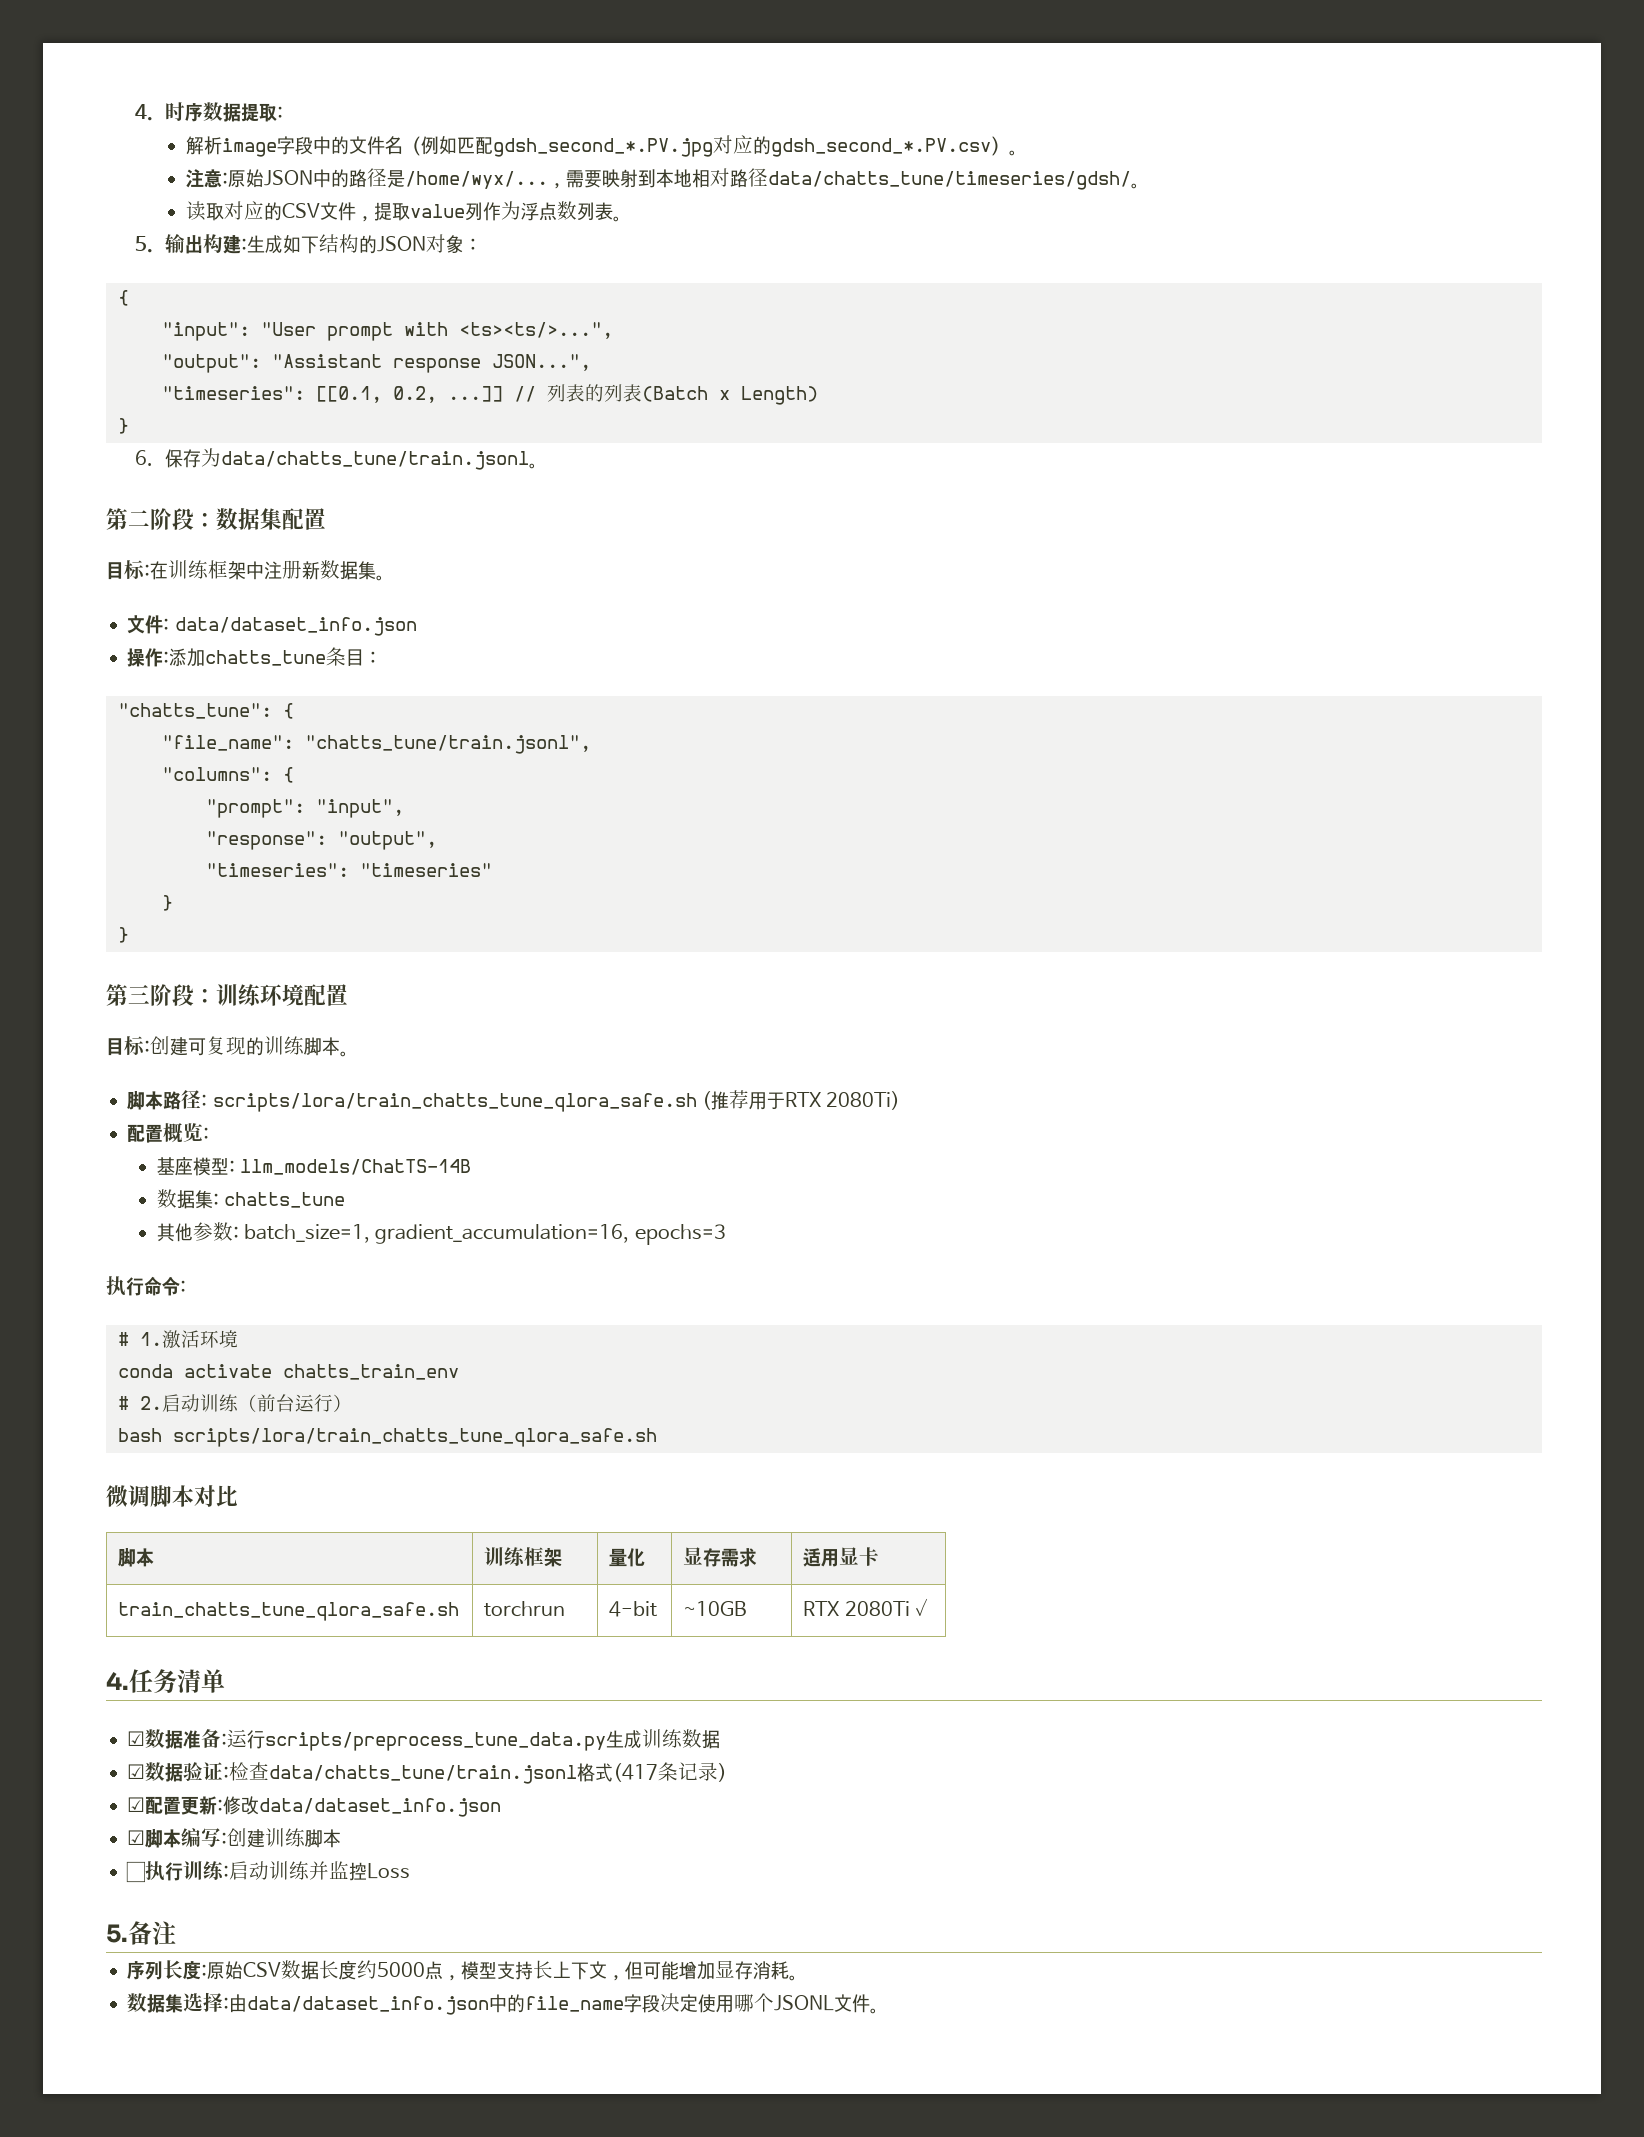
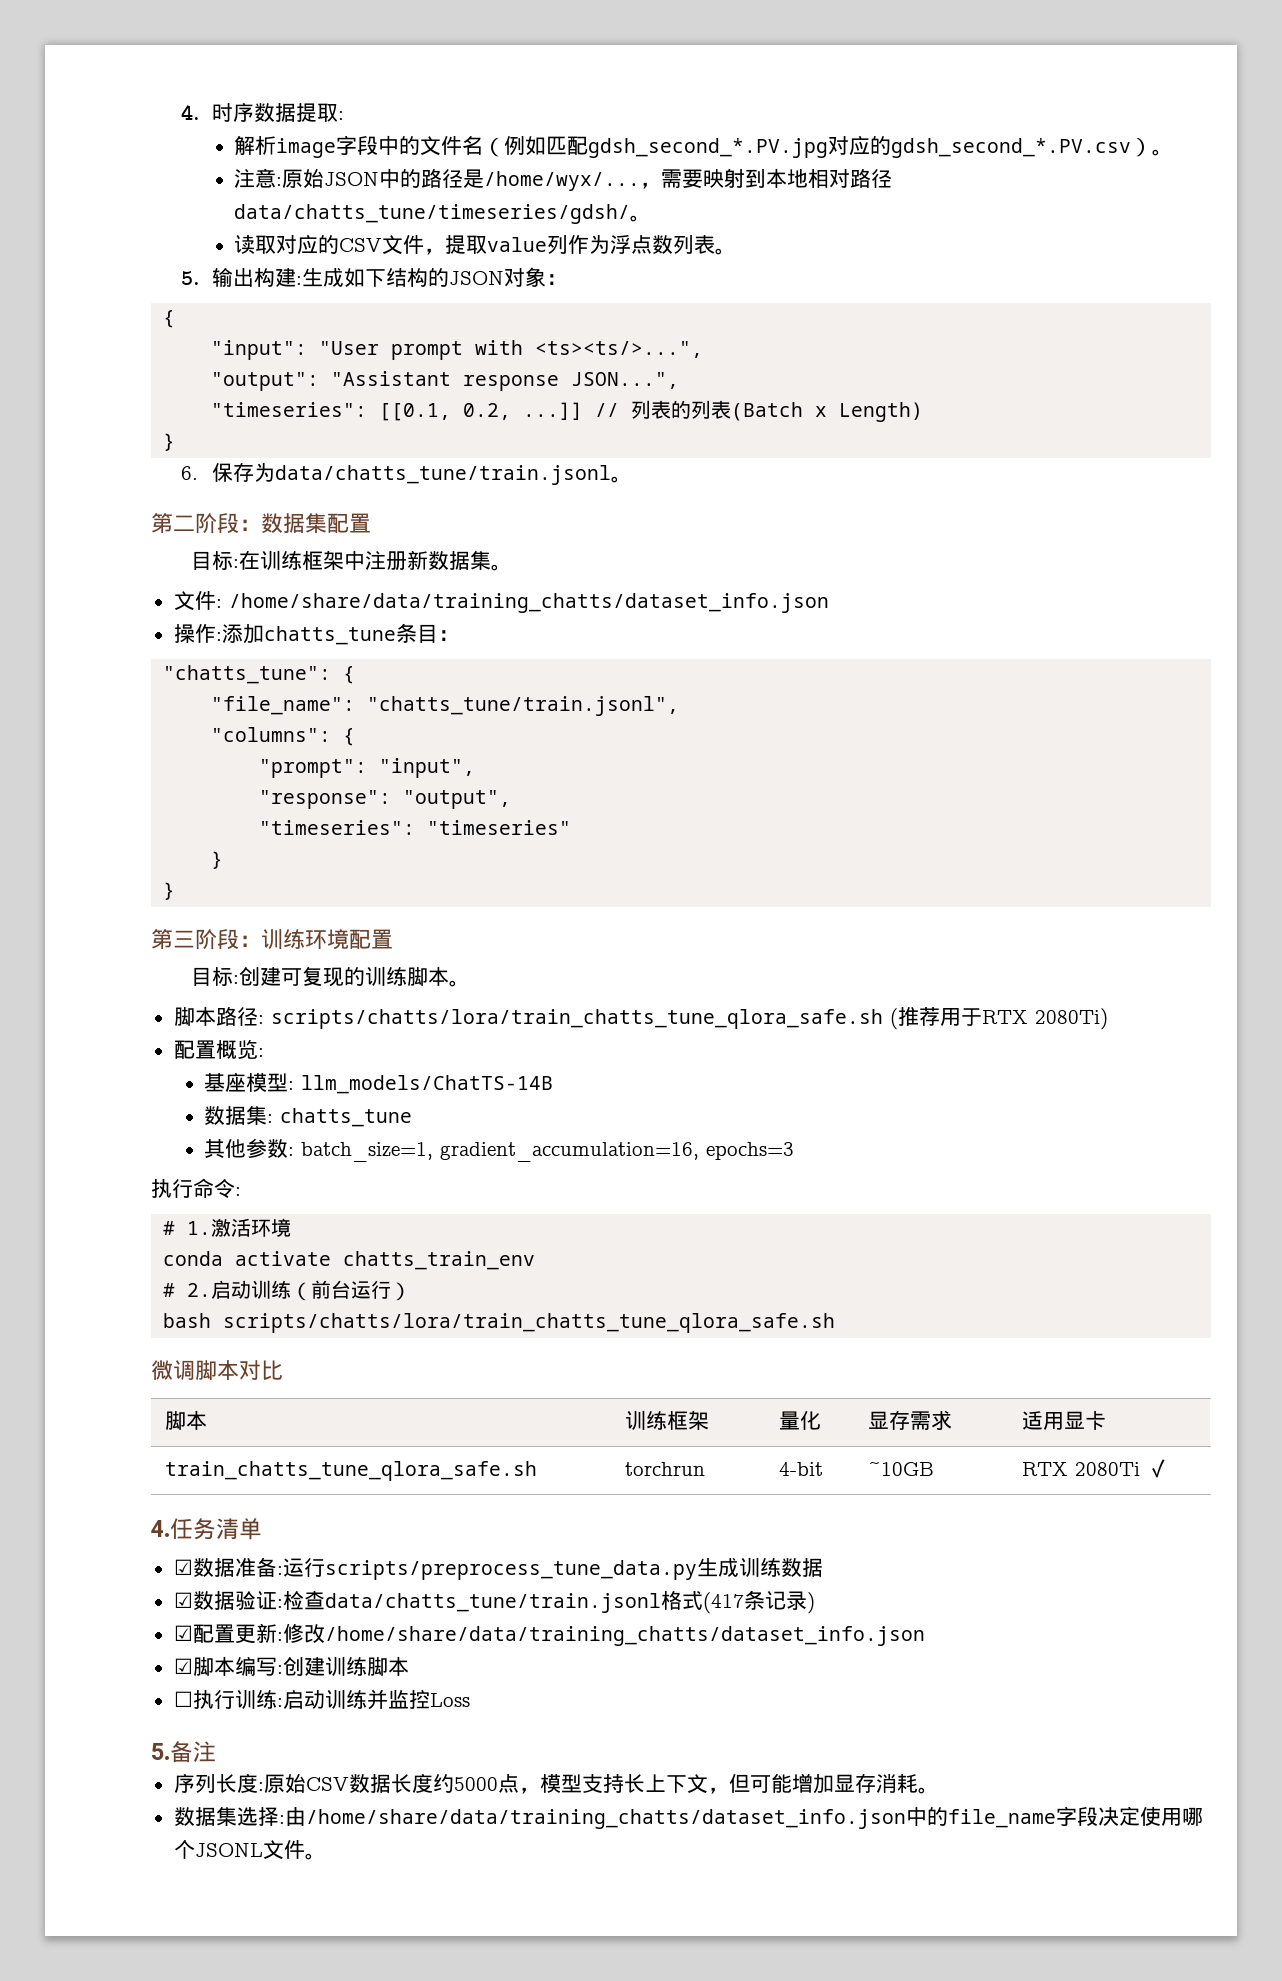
[174,617,417,636] data/dataset_info.json -> [228,593,829,613] /home/share/data/training_chatts/dataset_info.json
[212,1093,697,1112] scripts/lora/train_chatts_tune_qlora_safe.sh -> [270,1009,883,1029] scripts/chatts/lora/train_chatts_tune_qlora_safe.sh
[172,1428,657,1447] scripts/lora/train_chatts_tune_qlora_safe.sh -> [223,1313,836,1333] scripts/chatts/lora/train_chatts_tune_qlora_safe.sh
[259,1798,502,1817] data/dataset_info.json -> [324,1626,925,1646] /home/share/data/training_chatts/dataset_info.json
[247,1996,490,2015] data/dataset_info.json -> [305,1809,906,1829] /home/share/data/training_chatts/dataset_info.json

